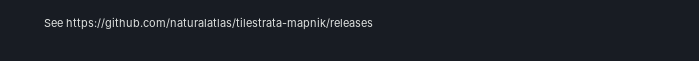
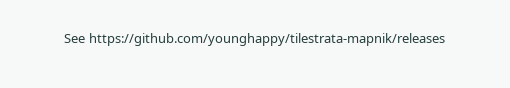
[66,17,373,30] https://github.com/naturalatlas/tilestrata-mapnik/releases -> [88,33,445,46] https://github.com/younghappy/tilestrata-mapnik/releases

